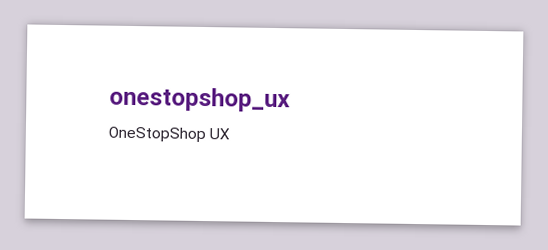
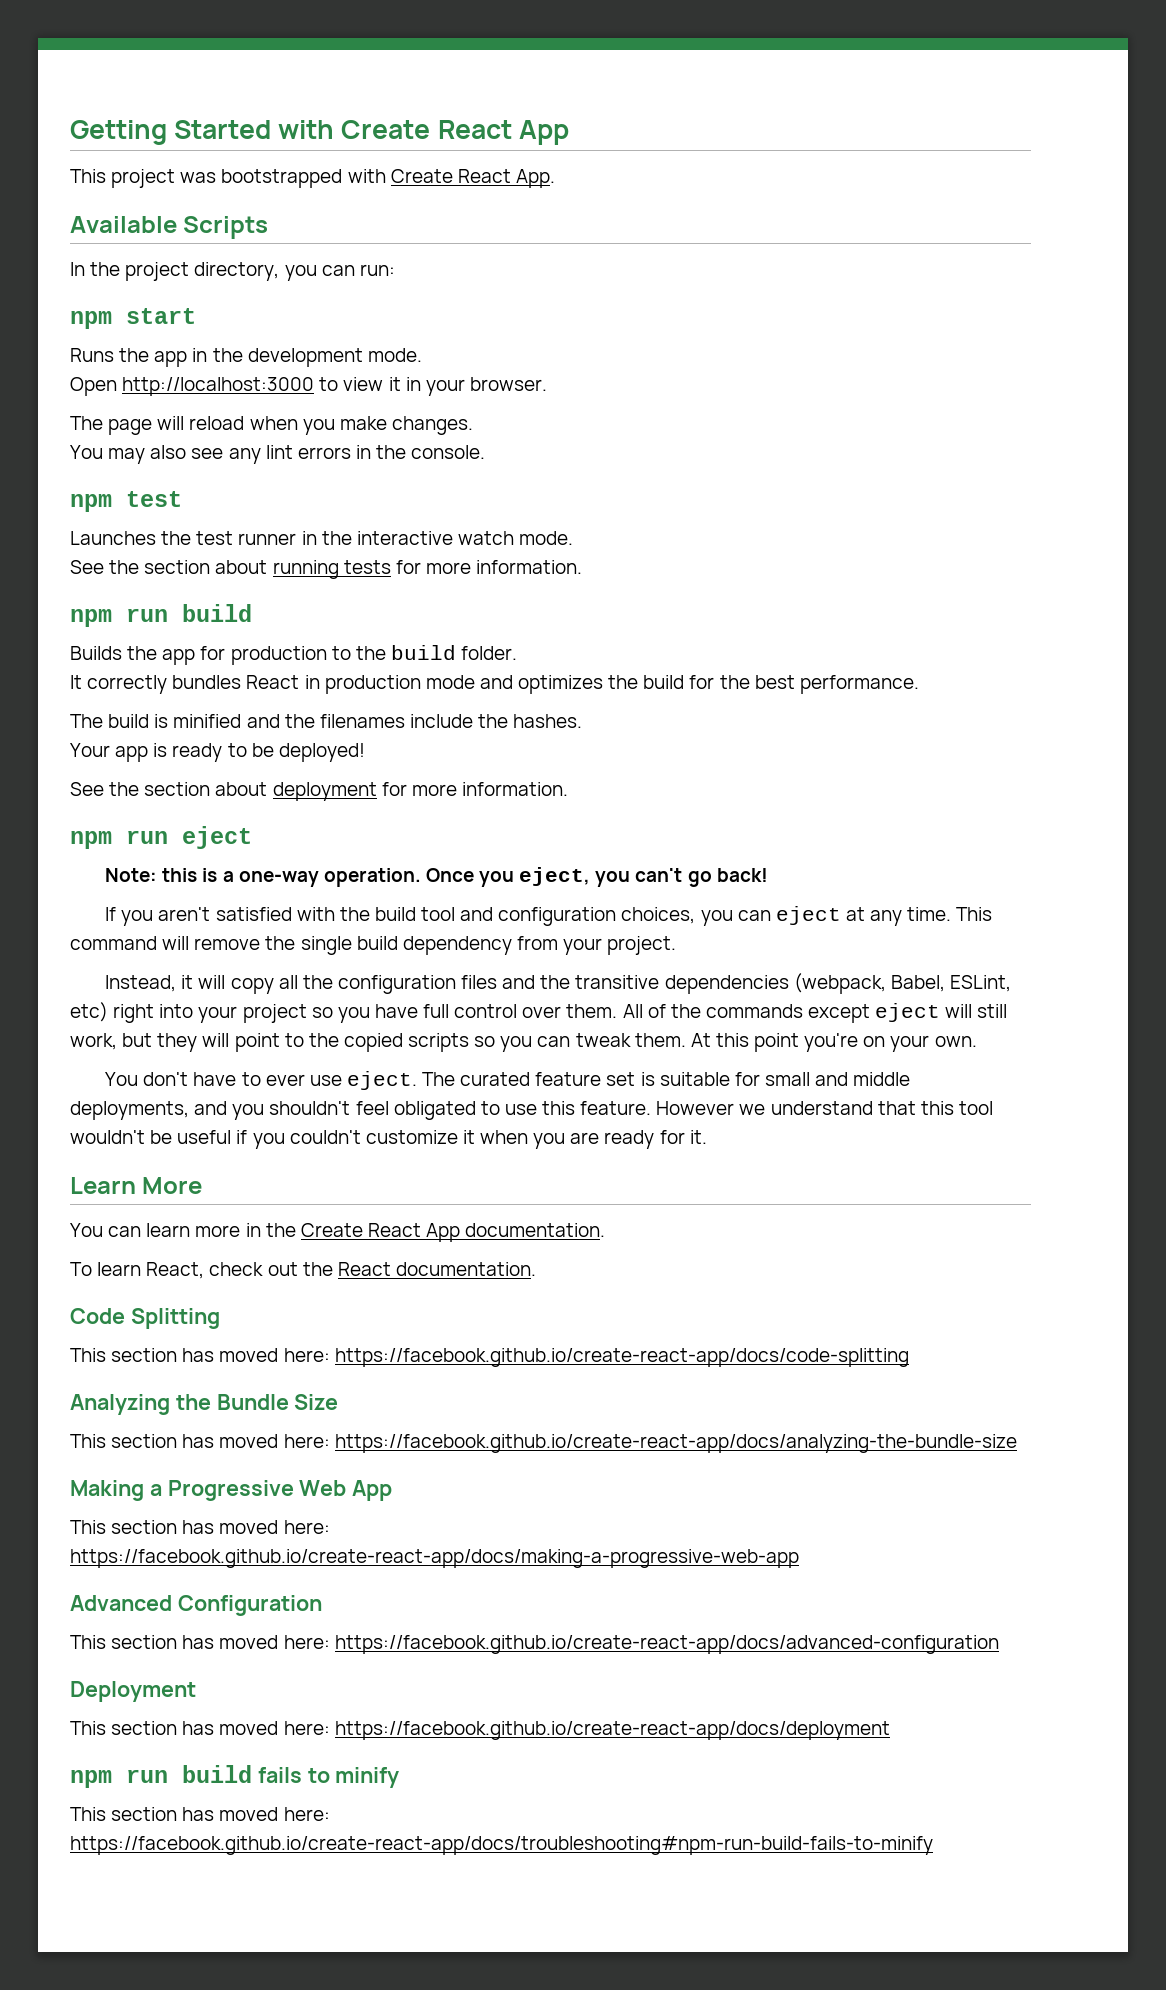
[109,86,291,113] [108,126,231,143] onestopshop_ux // OneStopShop UX -> [70,120,569,145] [70,169,555,188] [70,216,269,239] [70,262,395,281] [70,308,196,329] [70,348,422,367] [70,377,547,396] [70,416,473,435] [70,445,486,464] [70,491,182,512] [70,531,574,545] [70,560,583,579] [70,604,252,627] [70,645,518,665] [70,675,919,694] [70,714,583,728] [70,743,365,762] [70,782,568,801] [70,826,252,849] [105,867,768,887] [105,906,993,926] [70,936,677,955] [105,973,1011,994] [70,1002,1008,1023] [70,1033,977,1052] [105,1071,911,1090] [70,1101,993,1120] [70,1130,707,1149] [70,1177,203,1194] [70,1223,606,1242] [70,1262,536,1279] [70,1308,220,1329] [70,1348,909,1367] [70,1394,339,1415] [70,1434,1017,1453] [70,1480,393,1501] [70,1520,330,1534] [70,1549,799,1568] [70,1595,322,1616] [70,1635,999,1654] [70,1681,196,1702] [70,1721,890,1740] [70,1765,400,1788] [70,1807,330,1821] [70,1836,933,1855] Getting Started with Create React App // This project was bootstrapped with Create React App. // Available Scripts // In the project directory, you can run: // npm start // Runs the app in the development mode. // Open http://localhost:3000 to view it in your browser. // The page will reload when you make changes. // You may also see any lint errors in the console. // npm test // Launches the test runner in the interactive watch mode. // See the section about running tests for more information. // npm run build // Builds the app for production to the build folder. // It correctly bundles React in production mode and optimizes the build for the best performance. // The build is minified and the filenames include the hashes. // Your app is ready to be deployed! // See the section about deployment for more information. // npm run eject // Note: this is a one-way operation. Once you eject, you can't go back! // If you aren't satisfied with the build tool and configuration choices, you can eject at any time. This command will remove the single build dependency from your project. // Instead, it will copy all the configuration files and the transitive dependencies (webpack, Babel, ESLint, etc) right into your project so you have full control over them. All of the commands except eject will still work, but they will point to the copied scripts so you can tweak them. At this point you're on your own. // You don't have to ever use eject. The curated feature set is suitable for small and middle deployments, and you shouldn't feel obligated to use this feature. However we understand that this tool wouldn't be useful if you couldn't customize it when you are ready for it. // Learn More // You can learn more in the Create React App documentation. // To learn React, check out the React documentation. // Code Splitting // This section has moved here: https://facebook.github.io/create-react-app/docs/code-splitting // Analyzing the Bundle Size // This section has moved here: https://facebook.github.io/create-react-app/docs/analyzing-the-bundle-size // Making a Progressive Web App // This section has moved here: https://facebook.github.io/create-react-app/docs/making-a-progressive-web-app // Advanced Configuration // This section has moved here: https://facebook.github.io/create-react-app/docs/advanced-configuration // Deployment // This section has moved here: https://facebook.github.io/create-react-app/docs/deployment // npm run build fails to minify // This section has moved here: https://facebook.github.io/create-react-app/docs/troubleshooting#npm-run-build-fails-to-minify

